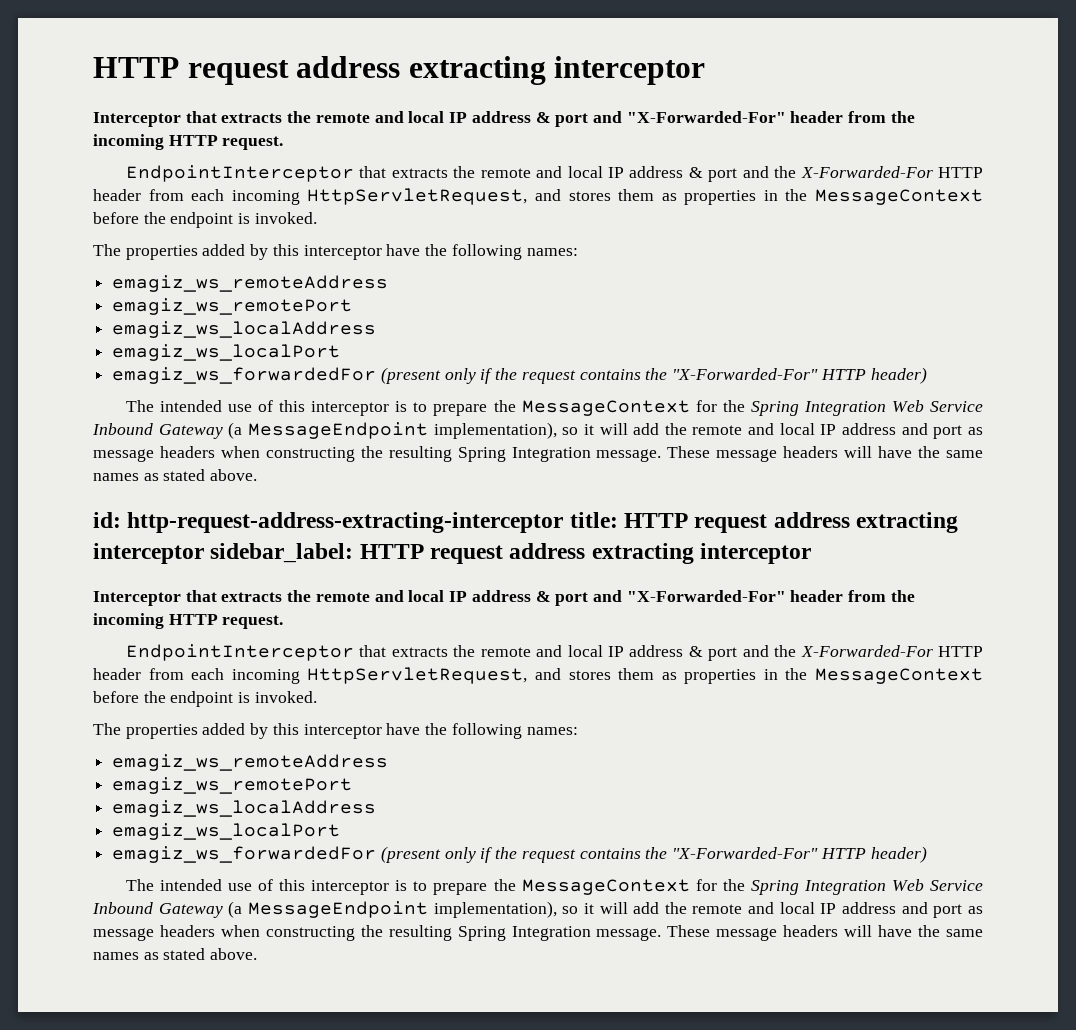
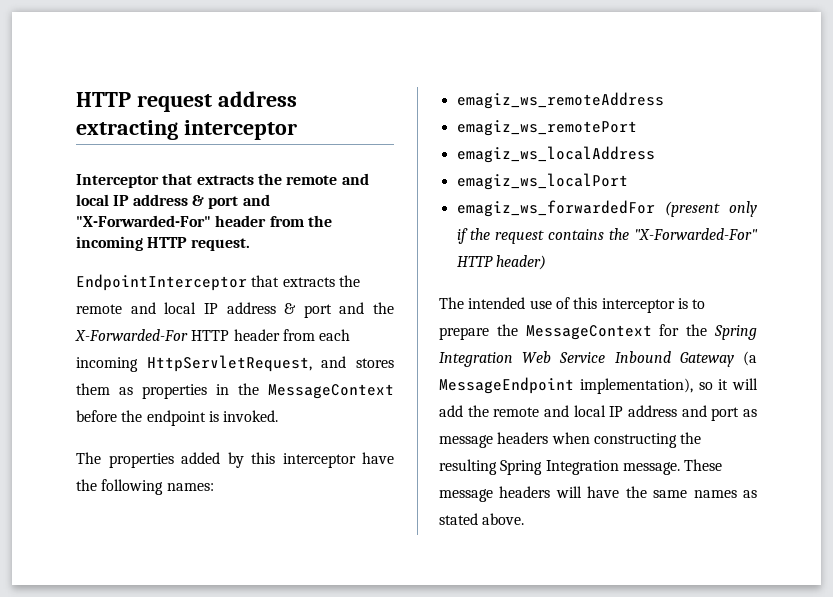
[93,512,959,533] [93,543,812,564] [93,590,915,606] [93,613,284,629] [125,644,984,661] [93,667,984,684] [93,691,317,707] [93,723,578,739] [112,754,389,771] [112,777,353,794] [112,800,377,817] [112,823,341,840] [112,846,927,863] [125,879,984,895] [92,901,983,918] [93,925,983,941] [93,948,258,960] // id: http-request-address-extracting-interceptor title: HTTP request address extracting interceptor sidebar_label: HTTP request address extracting interceptor // Interceptor that extracts the remote and local IP address & port and "X-Forwarded-For" header from the incoming HTTP request. // EndpointInterceptor that extracts the remote and local IP address & port and the X-Forwarded-For HTTP header from each incoming HttpServletRequest, and stores them as properties in the MessageContext before the endpoint is invoked. // The properties added by this interceptor have the following names: // emagiz_ws_remoteAddress // emagiz_ws_remotePort // emagiz_ws_localAddress // emagiz_ws_localPort // emagiz_ws_forwardedFor (present only if the request contains the "X-Forwarded-For" HTTP header) // The intended use of this interceptor is to prepare the MessageContext for the Spring Integration Web Service Inbound Gateway (a MessageEndpoint implementation), so it will add the remote and local IP address and port as message headers when constructing the resulting Spring Integration message. These message headers will have the same names as stated above. -> (525, 519) none

